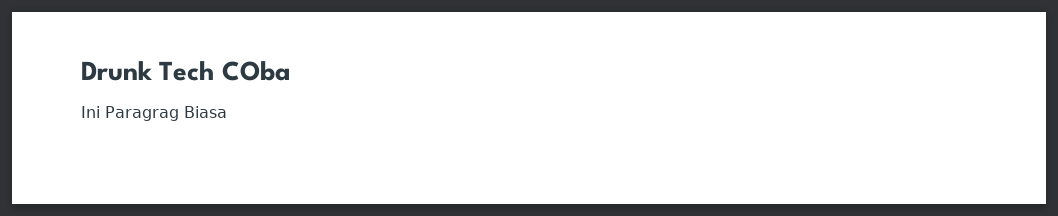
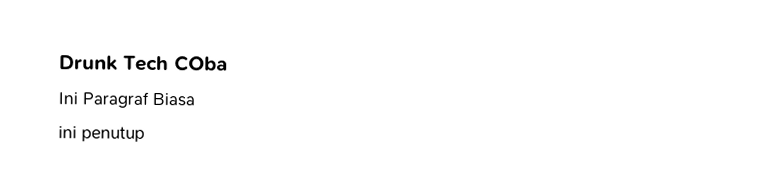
[105,106,179,121] Paragrag -> [82,91,149,108] Paragraf
(227, 112) none -> [58,126,145,142] // ini penutup

